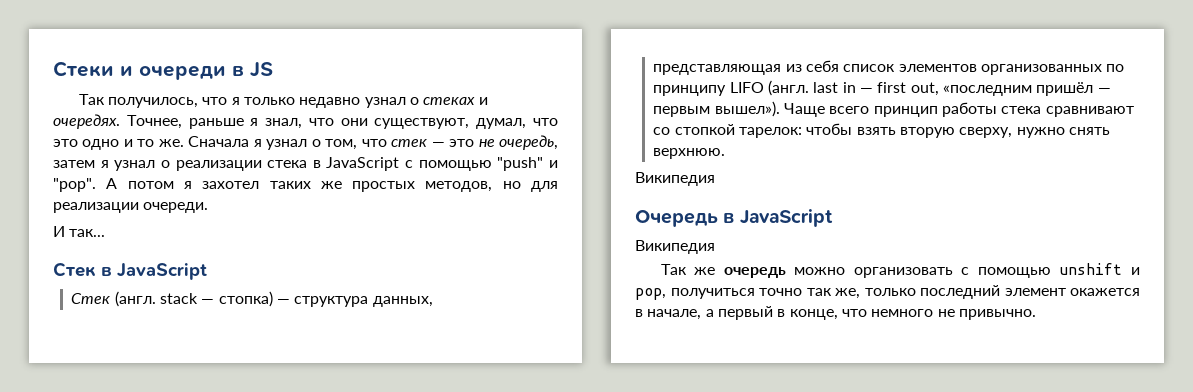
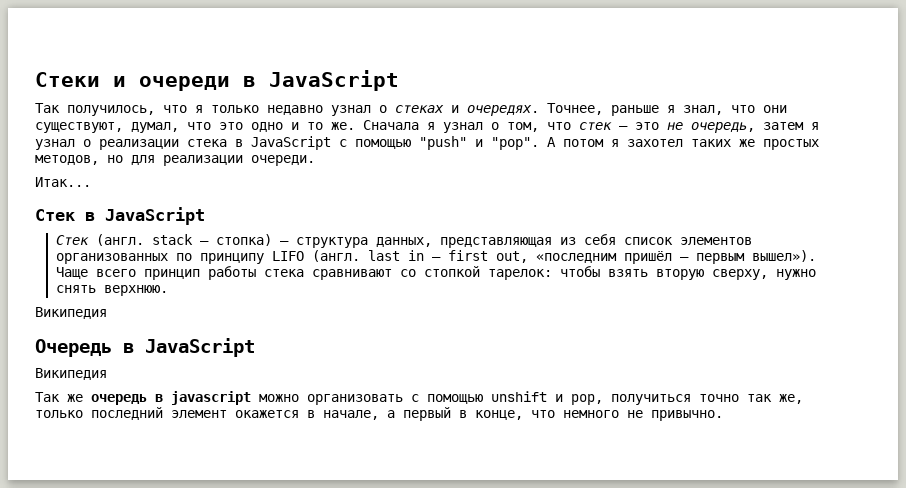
[250,62,273,78] JS -> [269,70,399,91] JavaScript
[53,226,106,237] И так... -> [35,177,91,187] Итак...
(786, 272) none -> [155,391,251,405] в javascript

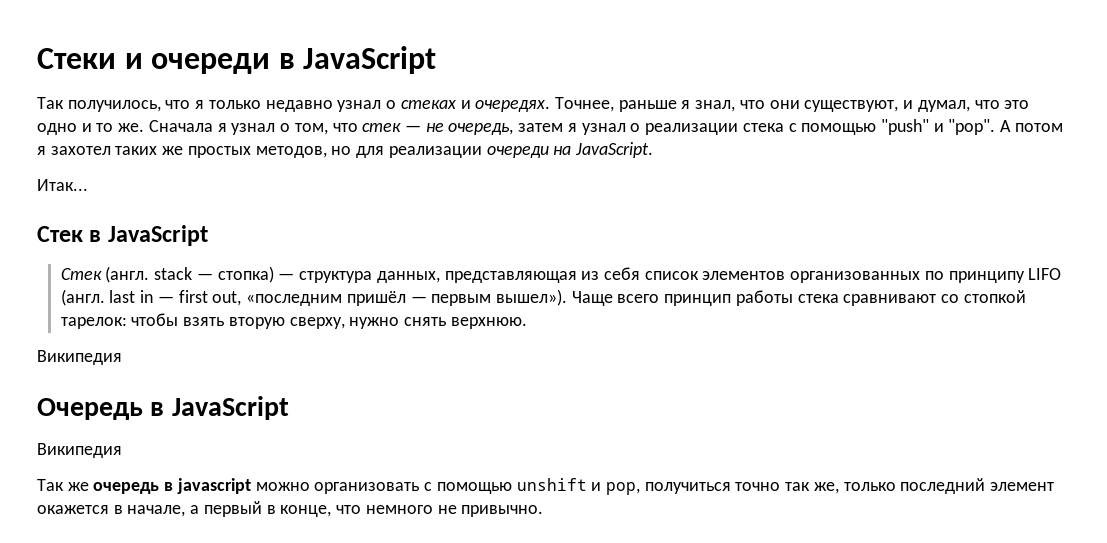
(123, 127) none -> [903,100,914,109] и
[635,122,659,130] это -> (421, 128) none
[235,136,331,150] в JavaScript -> (784, 127) none
[251,155,315,166] очереди. -> [486,142,653,158] очереди на JavaScript.

